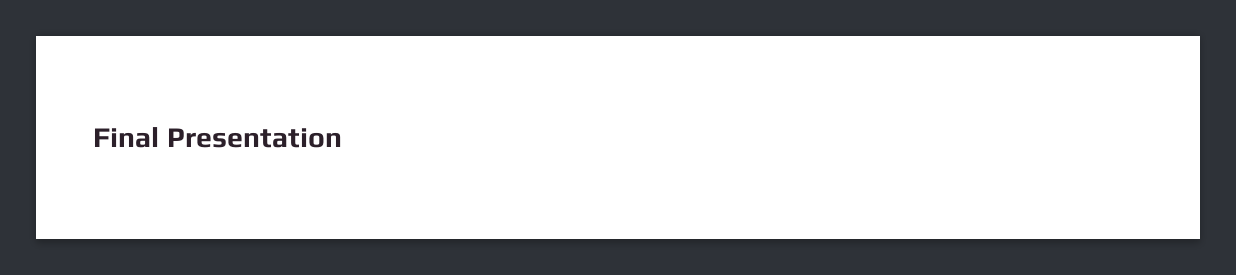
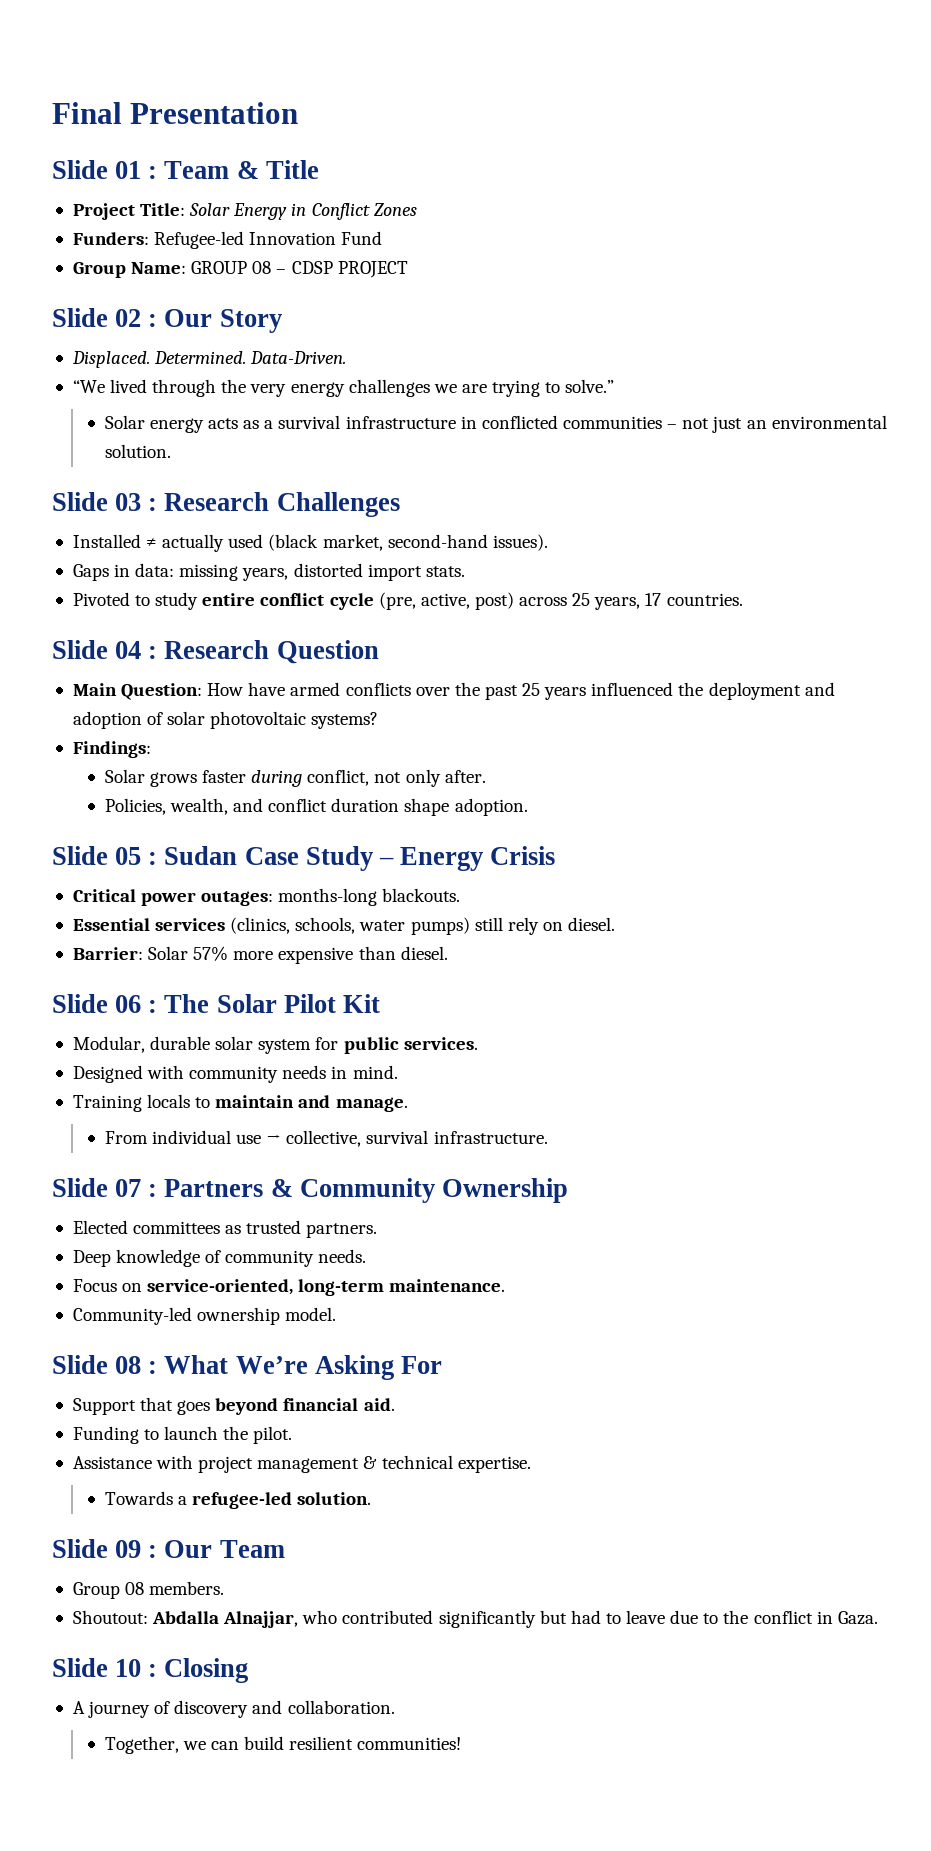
(342, 138) none -> [52,160,319,179] [72,203,417,220] [72,231,383,249] [72,261,408,278] [52,308,282,333] [71,351,347,368] [72,379,615,397] [104,415,887,433] [104,444,171,458] [52,492,400,517] [72,534,548,552] [72,563,465,581] [72,592,743,610] [52,640,379,664] [72,682,835,700] [72,711,379,729] [72,741,151,758] [104,769,486,787] [104,798,528,816] [52,846,556,871] [72,888,461,906] [72,917,616,935] [72,946,448,964] [52,994,380,1013] [72,1036,478,1054] [72,1065,398,1083] [72,1094,408,1112] [104,1130,548,1147] [52,1178,568,1203] [72,1220,378,1238] [72,1249,367,1267] [72,1279,506,1296] [72,1307,337,1325] [52,1355,442,1380] [72,1397,395,1415] [72,1426,293,1444] [72,1455,531,1473] [104,1491,372,1509] [52,1539,285,1558] [72,1581,225,1599] [72,1610,878,1628] [52,1658,249,1683] [72,1700,395,1718] [104,1736,462,1754] // Slide 01 : Team & Title // Project Title: Solar Energy in Conflict Zones // Funders: Refugee-led Innovation Fund // Group Name: GROUP 08 – CDSP PROJECT // Slide 02 : Our Story // Displaced. Determined. Data-Driven. // “We lived through the very energy challenges we are trying to solve.” // Solar energy acts as a survival infrastructure in conflicted communities – not just an environmental solution. // Slide 03 : Research Challenges // Installed ≠ actually used (black market, second-hand issues). // Gaps in data: missing years, distorted import stats. // Pivoted to study entire conflict cycle (pre, active, post) across 25 years, 17 countries. // Slide 04 : Research Question // Main Question: How have armed conflicts over the past 25 years influenced the deployment and adoption of solar photovoltaic systems? // Findings: // Solar grows faster during conflict, not only after. // Policies, wealth, and conflict duration shape adoption. // Slide 05 : Sudan Case Study – Energy Crisis // Critical power outages: months-long blackouts. // Essential services (clinics, schools, water pumps) still rely on diesel. // Barrier: Solar 57% more expensive than diesel. // Slide 06 : The Solar Pilot Kit // Modular, durable solar system for public services. // Designed with community needs in mind. // Training locals to maintain and manage. // From individual use → collective, survival infrastructure. // Slide 07 : Partners & Community Ownership // Elected committees as trusted partners. // Deep knowledge of community needs. // Focus on service-oriented, long-term maintenance. // Community-led ownership model. // Slide 08 : What We’re Asking For // Support that goes beyond financial aid. // Funding to launch the pilot. // Assistance with project management & technical expertise. // Towards a refugee-led solution. // Slide 09 : Our Team // Group 08 members. // Shoutout: Abdalla Alnajjar, who contributed significantly but had to leave due to the conflict in Gaza. // Slide 10 : Closing // A journey of discovery and collaboration. // Together, we can build resilient communities!

